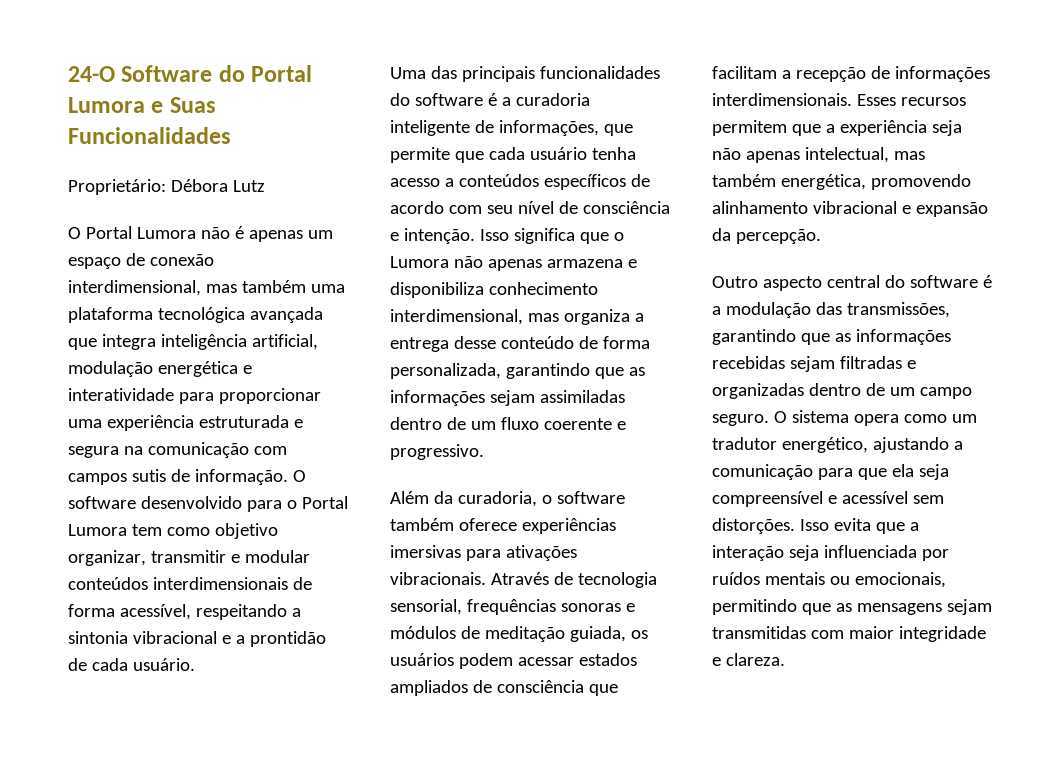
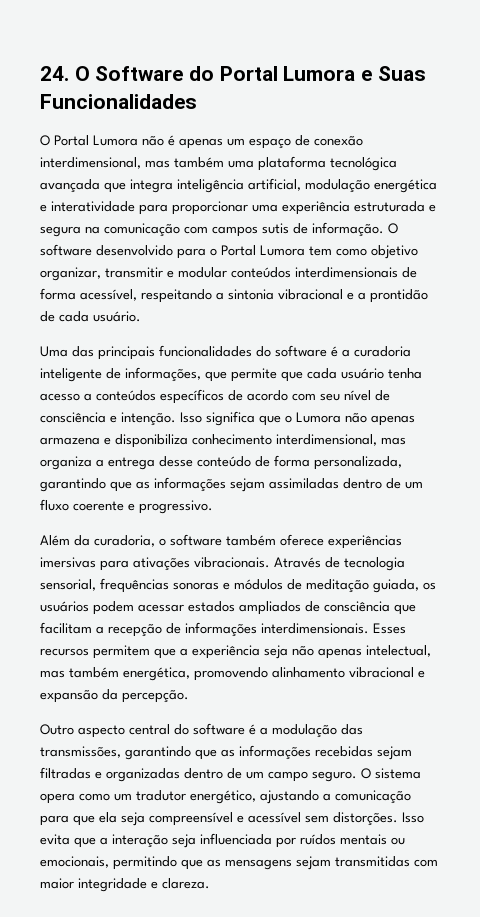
[68,66,115,82] 24-O -> [40,66,90,81] 24. O
[68,179,265,195] // Proprietário: Débora Lutz -> (197, 101) none

